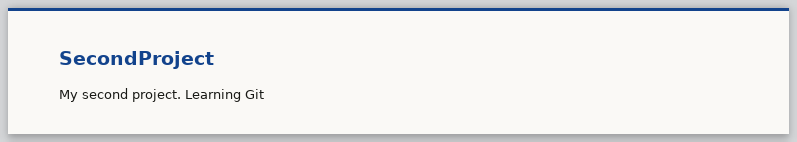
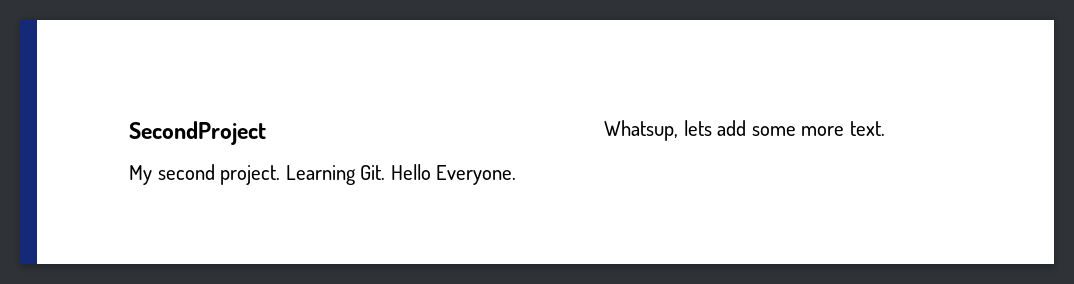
[245,89,264,99] Git -> [360,164,517,185] [604,120,885,141] Git. Hello Everyone. Whatsup, lets add some more text.

